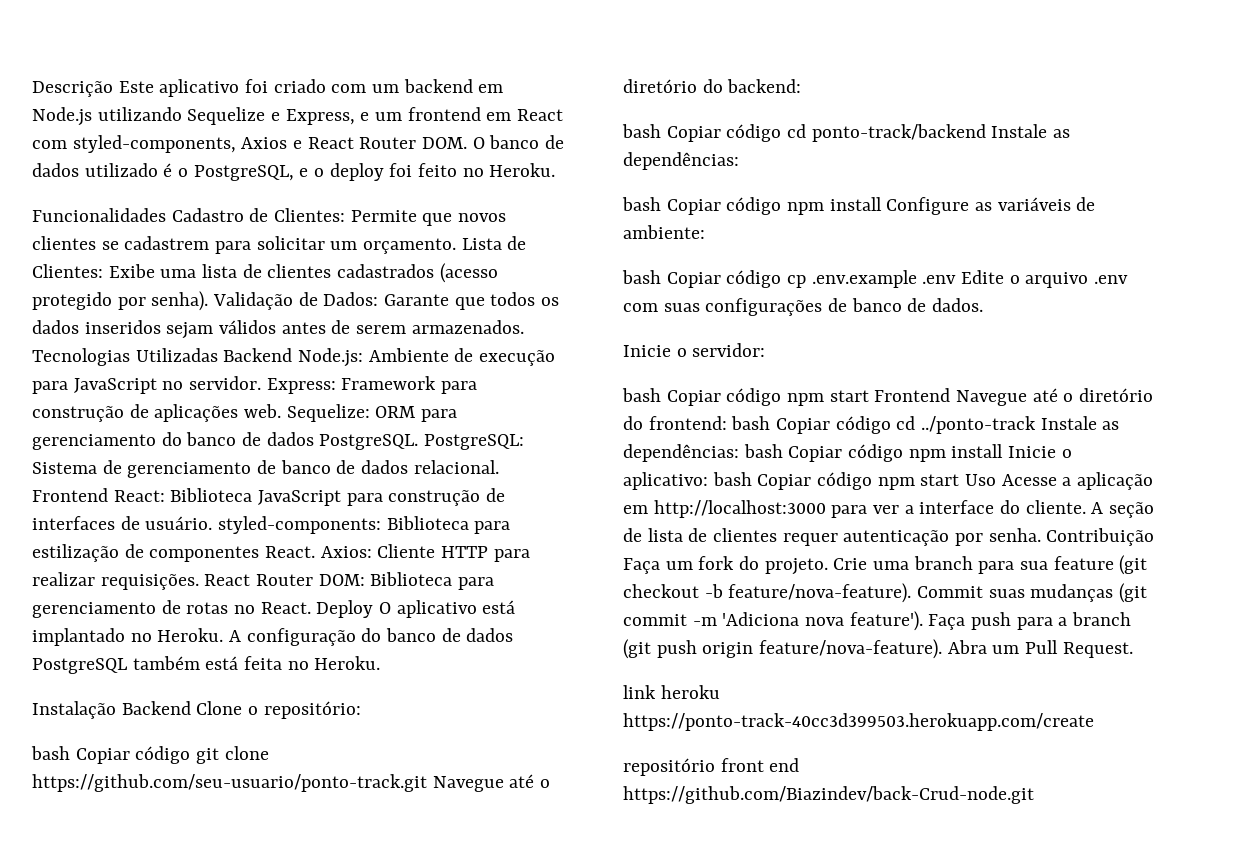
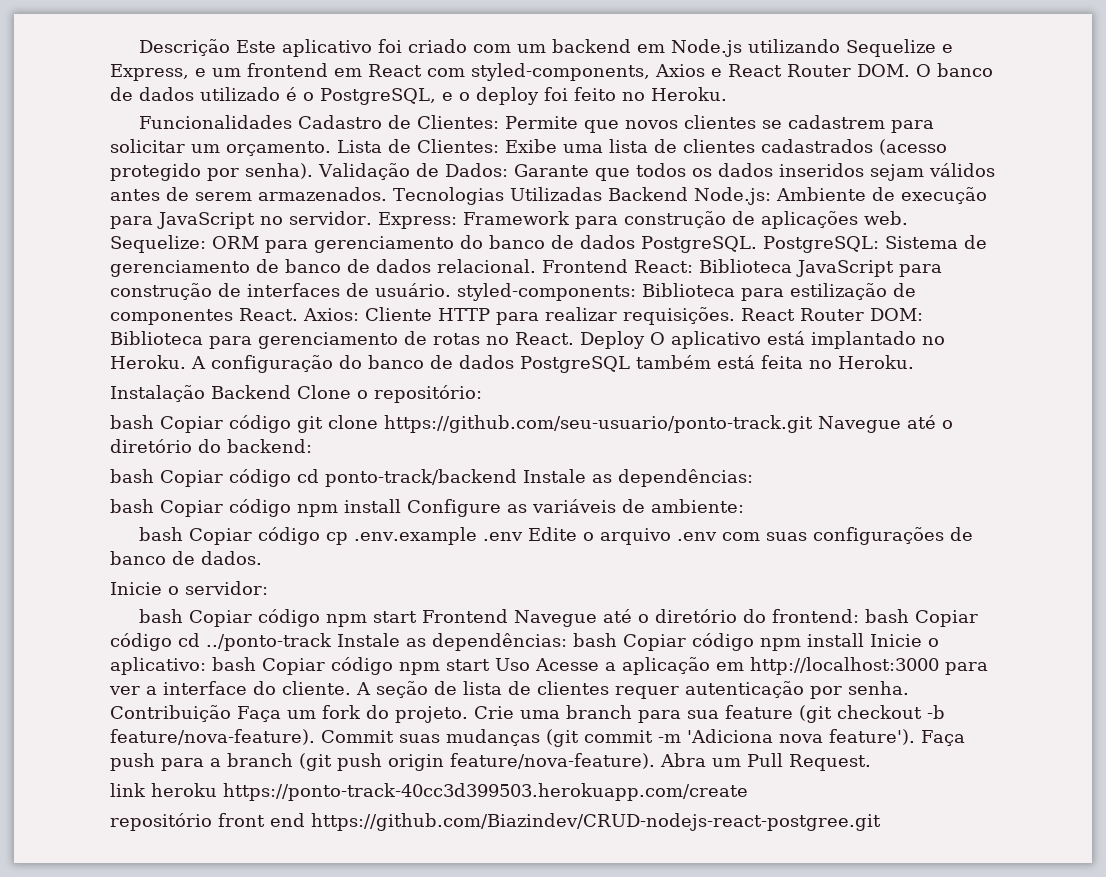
[623,786,1034,804] https://github.com/Biazindev/back-Crud-node.git -> [311,813,881,831] https://github.com/Biazindev/CRUD-nodejs-react-postgree.git

